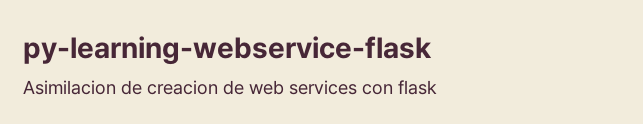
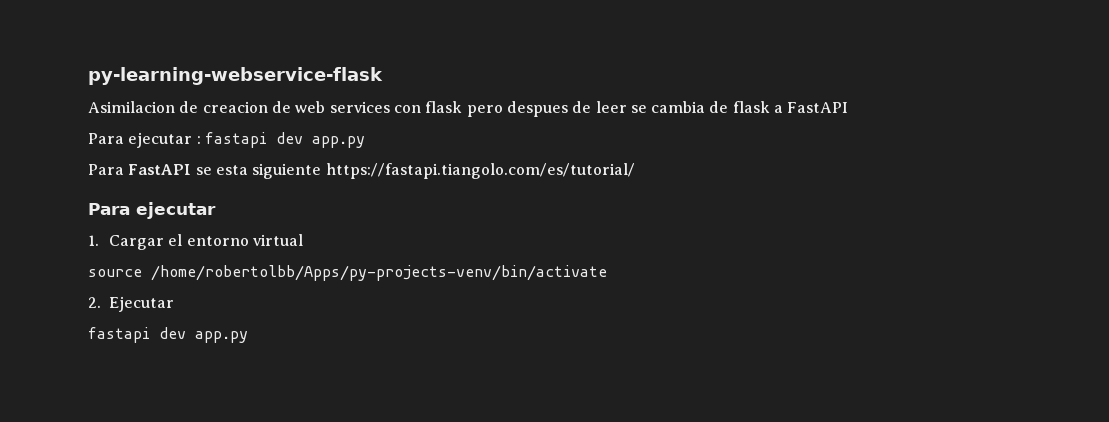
(437, 87) none -> [466,101,849,117] [88,132,365,148] [88,163,635,179] [88,202,216,219] [88,234,304,250] [88,265,607,281] [88,296,175,312] [88,327,248,343] pero despues de leer se cambia de flask a FastAPI // Para ejecutar : fastapi dev app.py // Para FastAPI se esta siguiente https://fastapi.tiangolo.com/es/tutorial/ // Para ejecutar // 1. Cargar el entorno virtual // source /home/robertolbb/Apps/py-projects-venv/bin/activate // 2. Ejecutar // fastapi dev app.py

